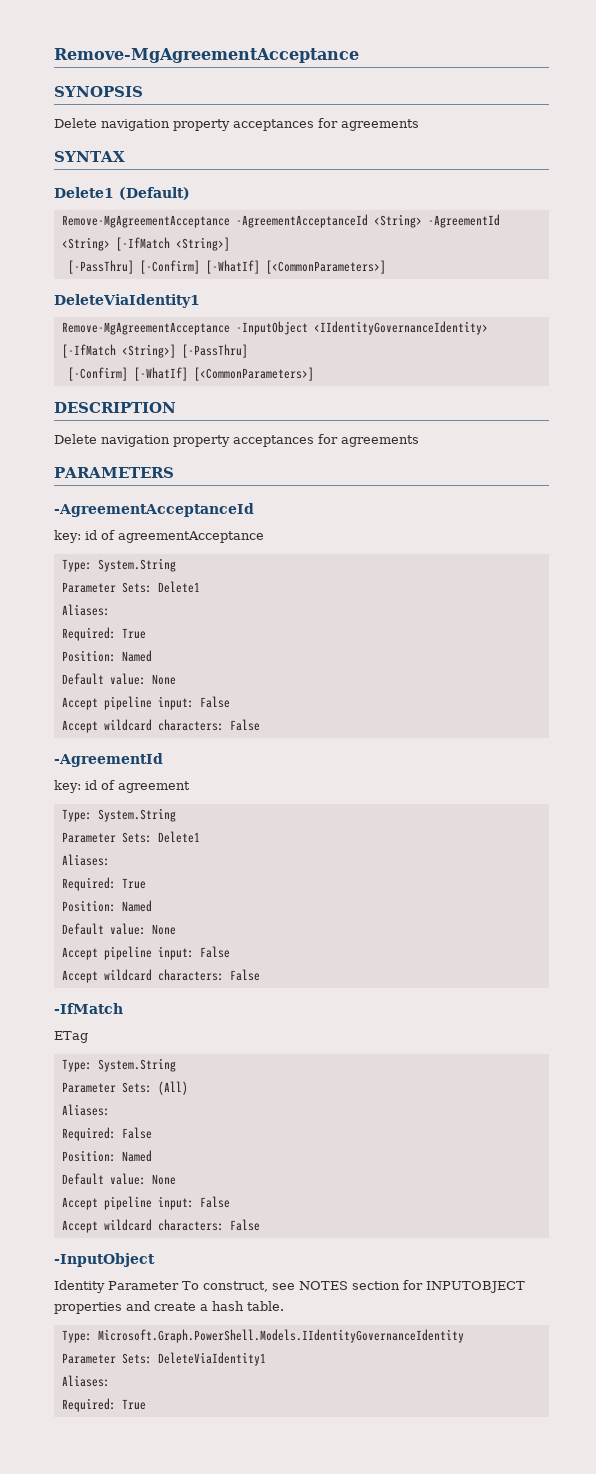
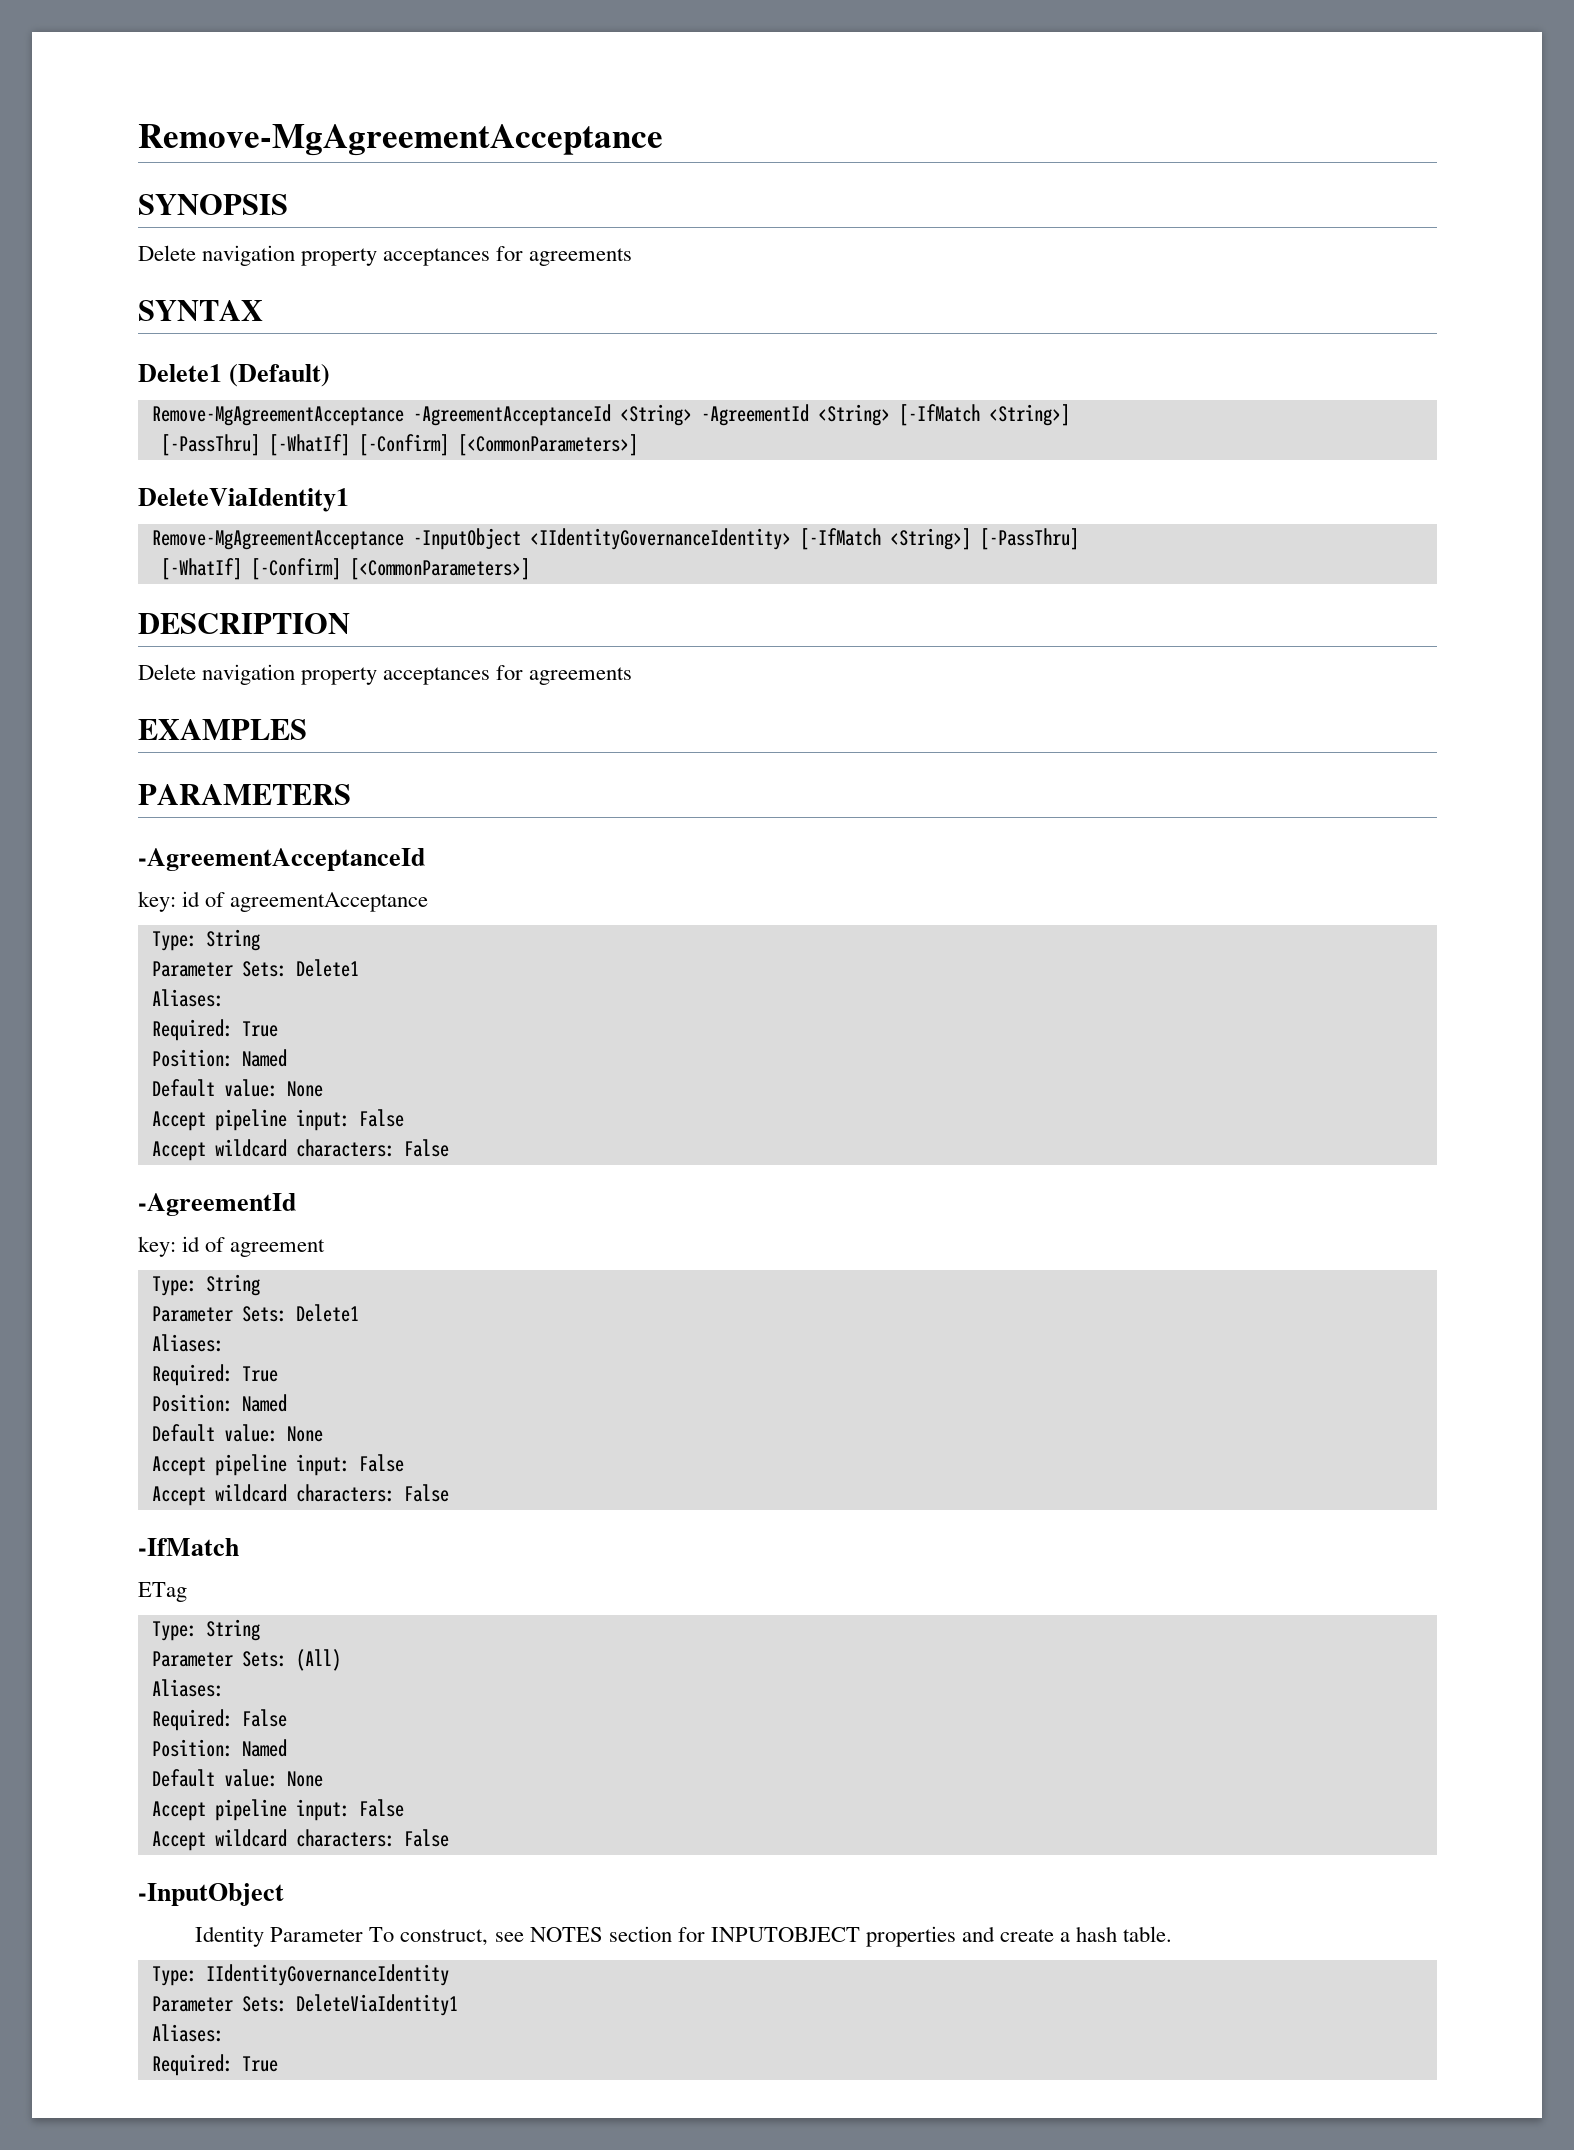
[139,260,260,274] [-Confirm] [-WhatIf] -> [268,434,449,456] [-WhatIf] [-Confirm]
[67,367,188,381] [-Confirm] [-WhatIf] -> [160,558,341,580] [-WhatIf] [-Confirm]
(419, 441) none -> [138,719,307,740] // EXAMPLES
[97,558,176,572] System.String -> [205,929,260,951] String
[97,808,176,822] System.String -> [205,1274,260,1296] String
[97,1058,176,1072] System.String -> [205,1619,260,1641] String
[97,1329,464,1343] Microsoft.Graph.PowerShell.Models.IIdentityGovernanceIdentity -> [205,1964,449,1986] IIdentityGovernanceIdentity

